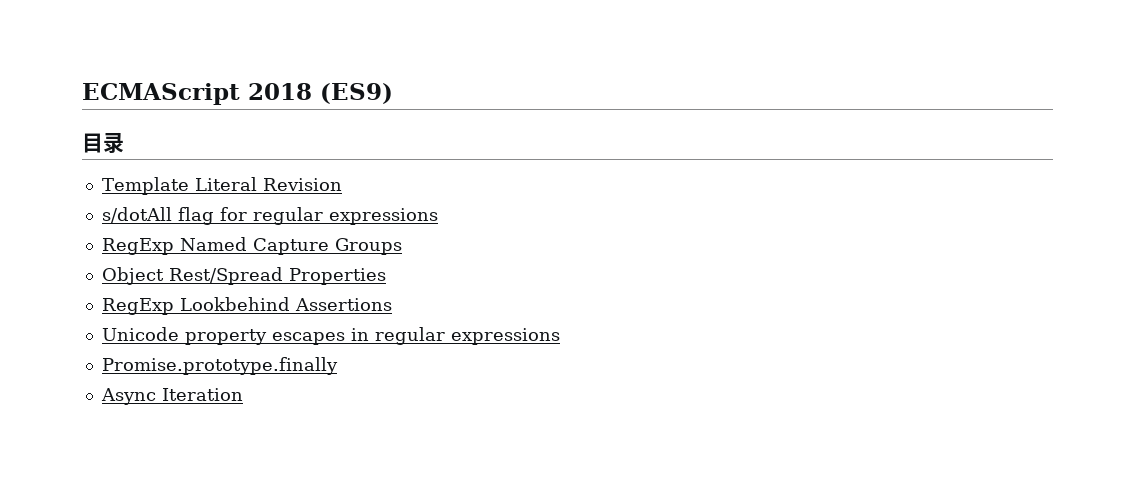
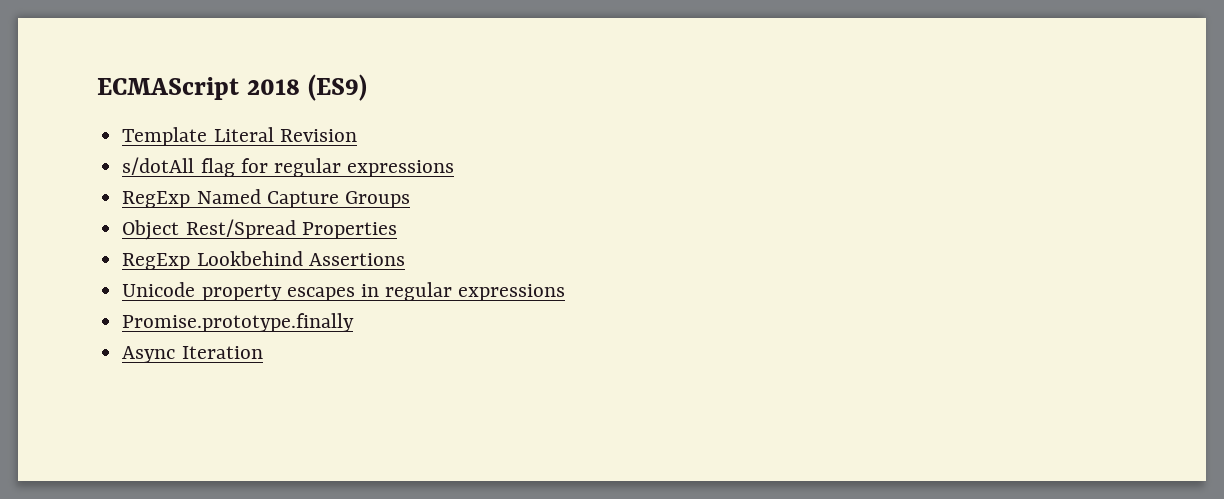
[82,132,124,154] // 目录 -> (367, 87) none

